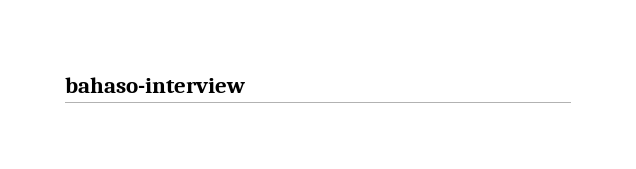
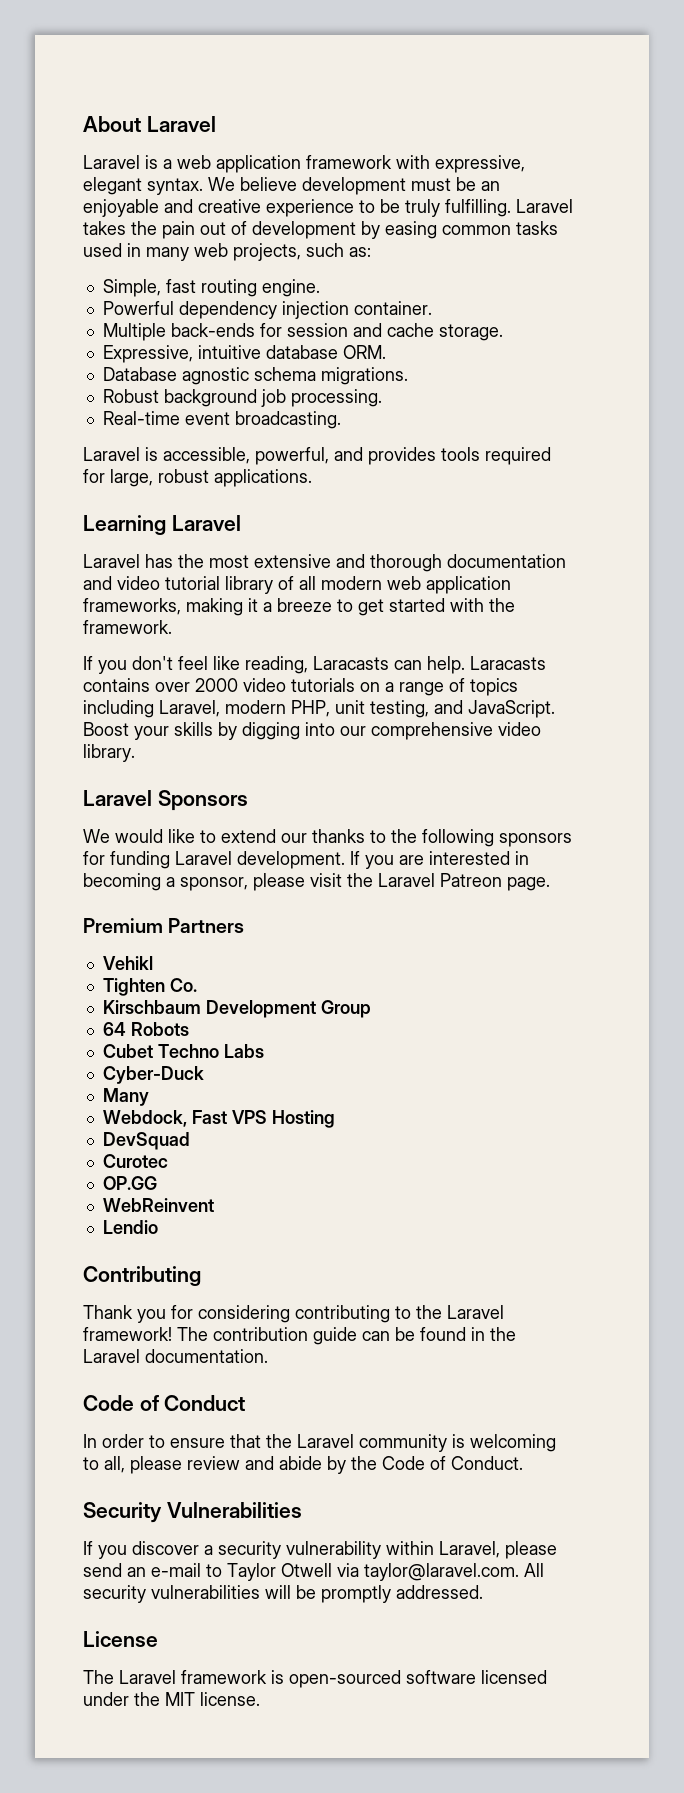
[65,77,245,93] bahaso-interview -> [83,116,216,132] [83,155,525,173] [83,177,500,195] [83,199,573,217] [83,221,558,239] [83,243,371,261] [102,279,320,297] [102,301,432,319] [102,323,503,341] [102,345,386,363] [102,367,408,385] [102,389,382,407] [102,411,341,429] [83,447,551,465] [83,469,312,487] [83,515,241,535] [83,554,566,572] [83,576,511,594] [83,598,515,616] [83,620,172,634] [83,656,546,674] [83,678,518,696] [83,700,555,718] [83,722,541,740] [83,744,135,762] [83,790,248,811] [83,829,572,847] [83,851,529,869] [83,873,550,891] [83,918,245,933] [102,956,153,970] [102,978,197,996] [102,1000,371,1018] [102,1022,189,1036] [102,1044,264,1058] [102,1066,204,1084] [102,1088,149,1106] [102,1110,335,1128] [102,1132,190,1150] [102,1154,168,1168] [102,1176,157,1190] [102,1198,214,1212] [102,1220,158,1234] [83,1266,201,1286] [83,1305,504,1323] [83,1327,516,1345] [83,1349,268,1363] [83,1395,246,1411] [83,1434,556,1452] [83,1456,523,1474] [83,1502,302,1523] [83,1541,557,1559] [83,1563,544,1581] [83,1585,483,1603] [83,1631,158,1647] [83,1670,547,1688] [83,1692,260,1706] About Laravel // Laravel is a web application framework with expressive, elegant syntax. We believe development must be an enjoyable and creative experience to be truly fulfilling. Laravel takes the pain out of development by easing common tasks used in many web projects, such as: // Simple, fast routing engine. // Powerful dependency injection container. // Multiple back-ends for session and cache storage. // Expressive, intuitive database ORM. // Database agnostic schema migrations. // Robust background job processing. // Real-time event broadcasting. // Laravel is accessible, powerful, and provides tools required for large, robust applications. // Learning Laravel // Laravel has the most extensive and thorough documentation and video tutorial library of all modern web application frameworks, making it a breeze to get started with the framework. // If you don't feel like reading, Laracasts can help. Laracasts contains over 2000 video tutorials on a range of topics including Laravel, modern PHP, unit testing, and JavaScript. Boost your skills by digging into our comprehensive video library. // Laravel Sponsors // We would like to extend our thanks to the following sponsors for funding Laravel development. If you are interested in becoming a sponsor, please visit the Laravel Patreon page. // Premium Partners // Vehikl // Tighten Co. // Kirschbaum Development Group // 64 Robots // Cubet Techno Labs // Cyber-Duck // Many // Webdock, Fast VPS Hosting // DevSquad // Curotec // OP.GG // WebReinvent // Lendio // Contributing // Thank you for considering contributing to the Laravel framework! The contribution guide can be found in the Laravel documentation. // Code of Conduct // In order to ensure that the Laravel community is welcoming to all, please review and abide by the Code of Conduct. // Security Vulnerabilities // If you discover a security vulnerability within Laravel, please send an e-mail to Taylor Otwell via taylor@laravel.com. All security vulnerabilities will be promptly addressed. // License // The Laravel framework is open-sourced software licensed under the MIT license.

